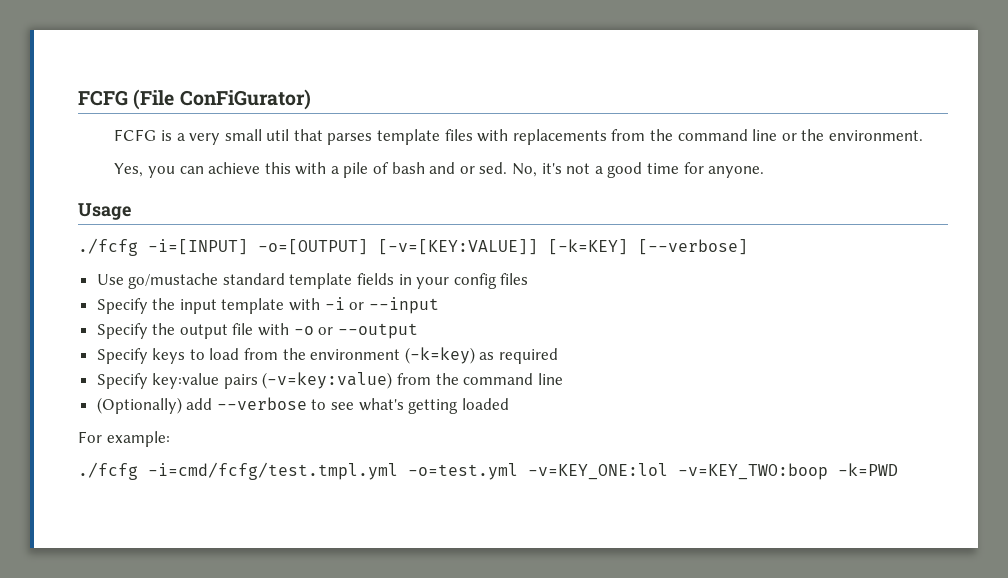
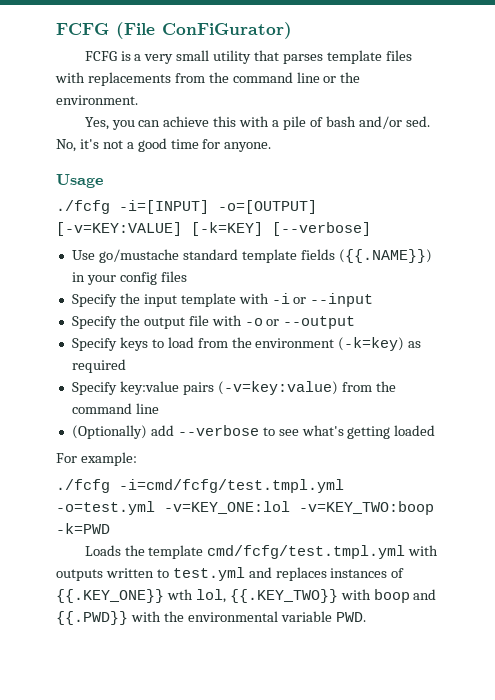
[266,129,290,141] util -> [213,50,252,64] utility
[429,162,475,174] and or -> [358,116,402,129] and/or
[378,239,538,255] [-v=[KEY:VALUE]] -> [56,222,182,236] [-v=KEY:VALUE]
(395, 279) none -> [338,249,432,263] ({{.NAME}})
(898, 469) none -> [84,545,439,559] [56,567,405,581] [56,589,437,603] [56,611,366,625] // Loads the template cmd/fcfg/test.tmpl.yml with outputs written to test.yml and replaces instances of {{.KEY_ONE}} wth lol, {{.KEY_TWO}} with boop and {{.PWD}} with the environmental variable PWD.

